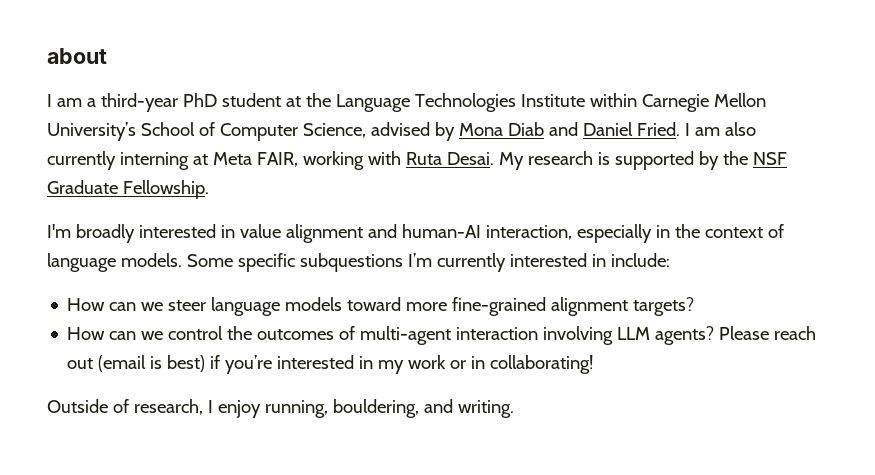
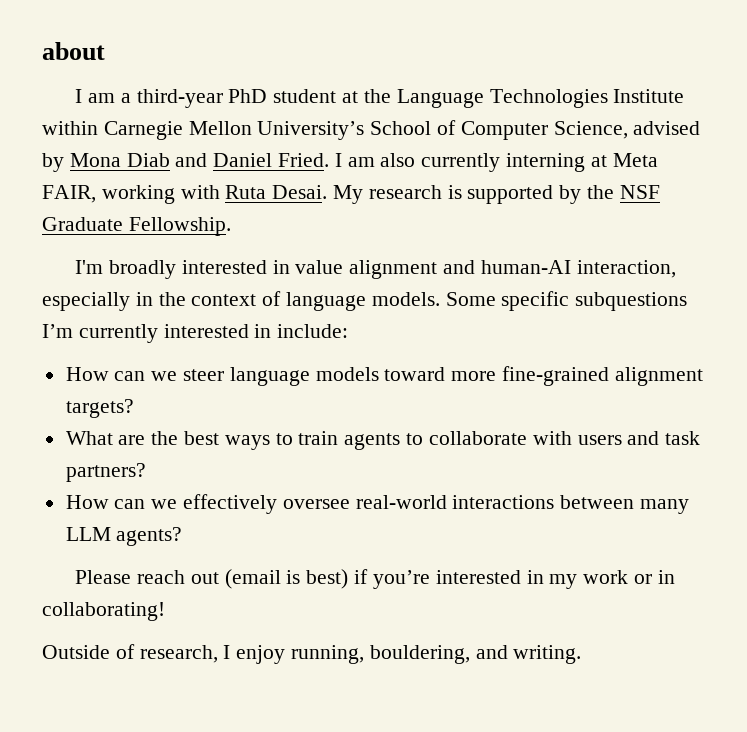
[67,326,614,345] How can we control the outcomes of multi-agent interaction involving -> [65,431,701,450] [65,463,146,482] [65,494,690,514] What are the best ways to train agents to collaborate with users and task partners? // How can we effectively oversee real-world interactions between many
(715, 335) none -> (183, 536) //

